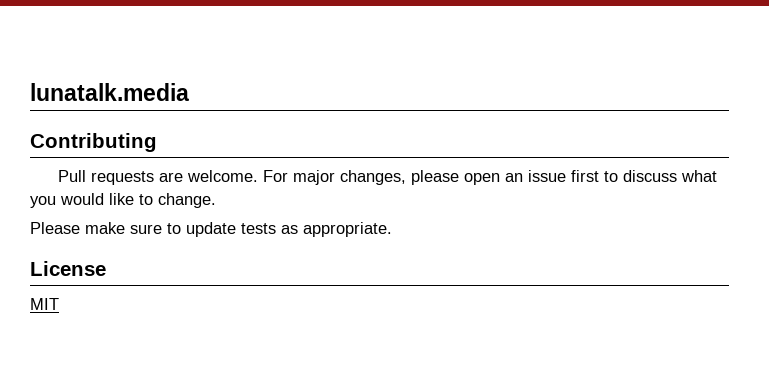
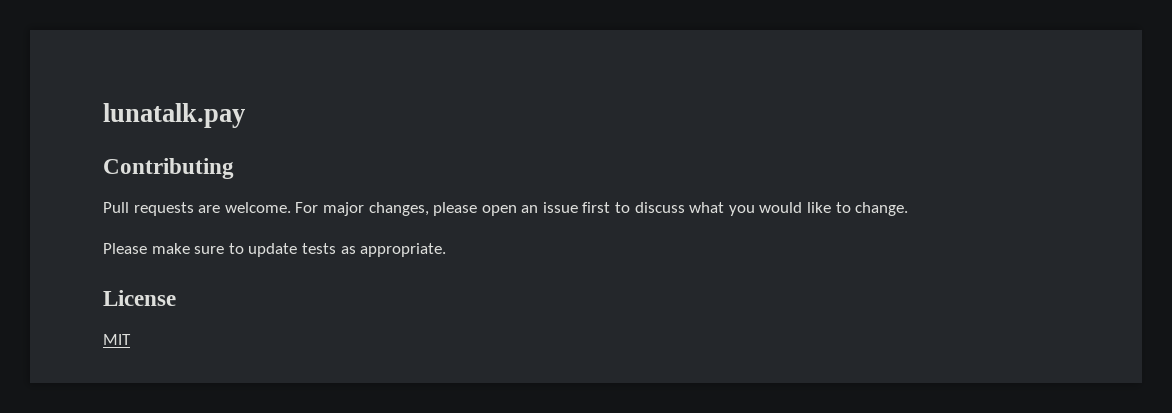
[30,83,189,101] lunatalk.media -> [103,103,245,128] lunatalk.pay

